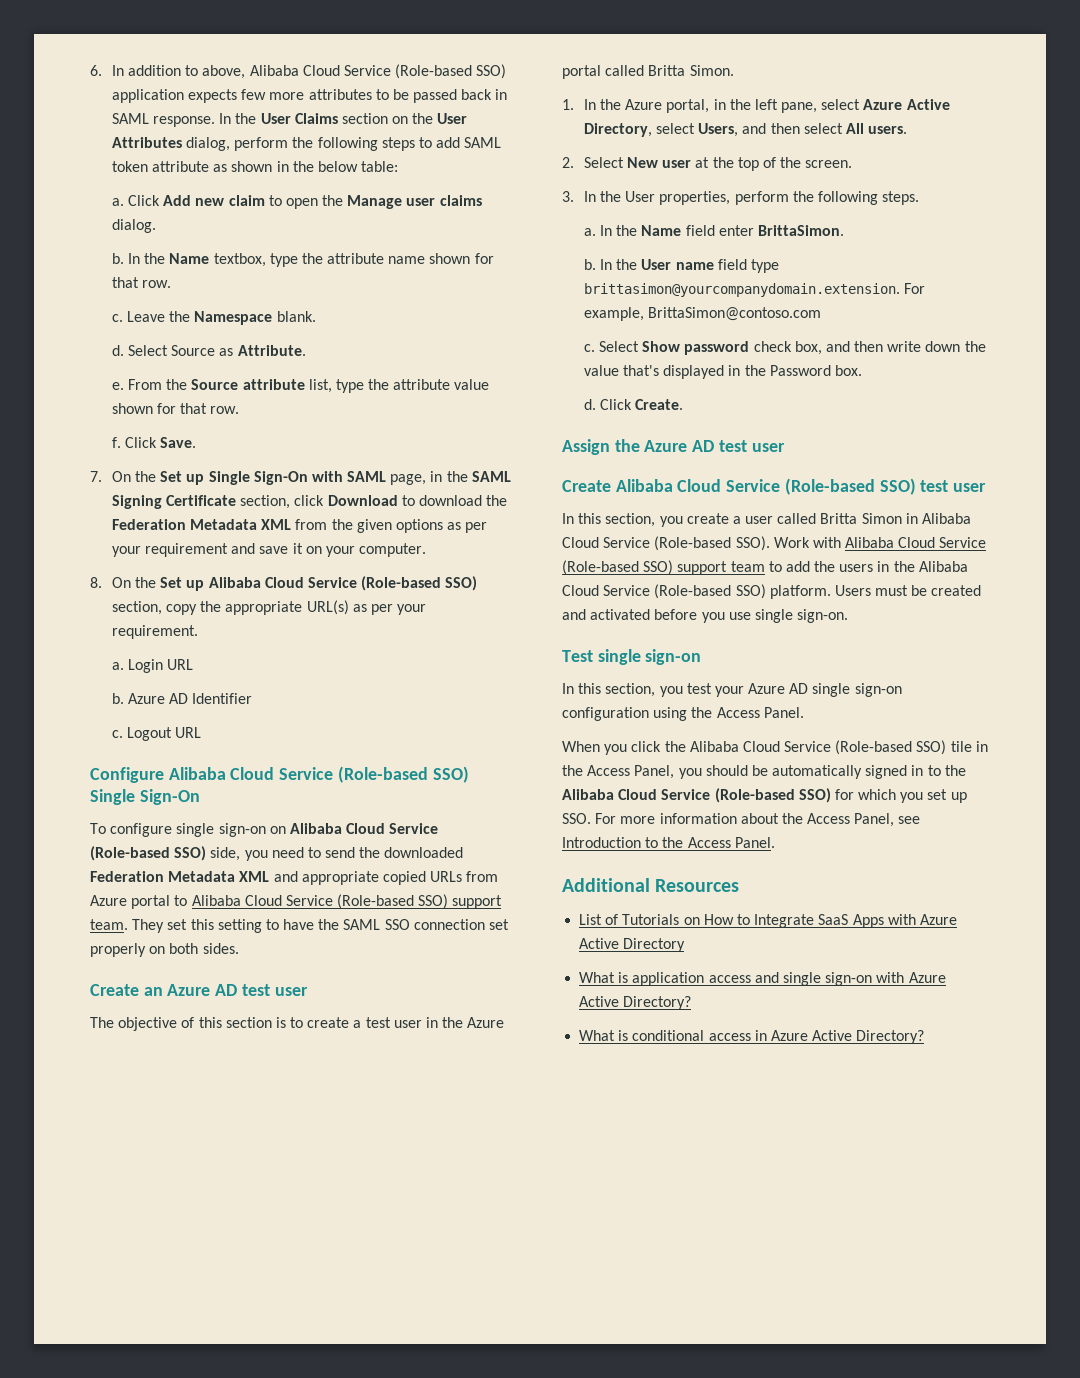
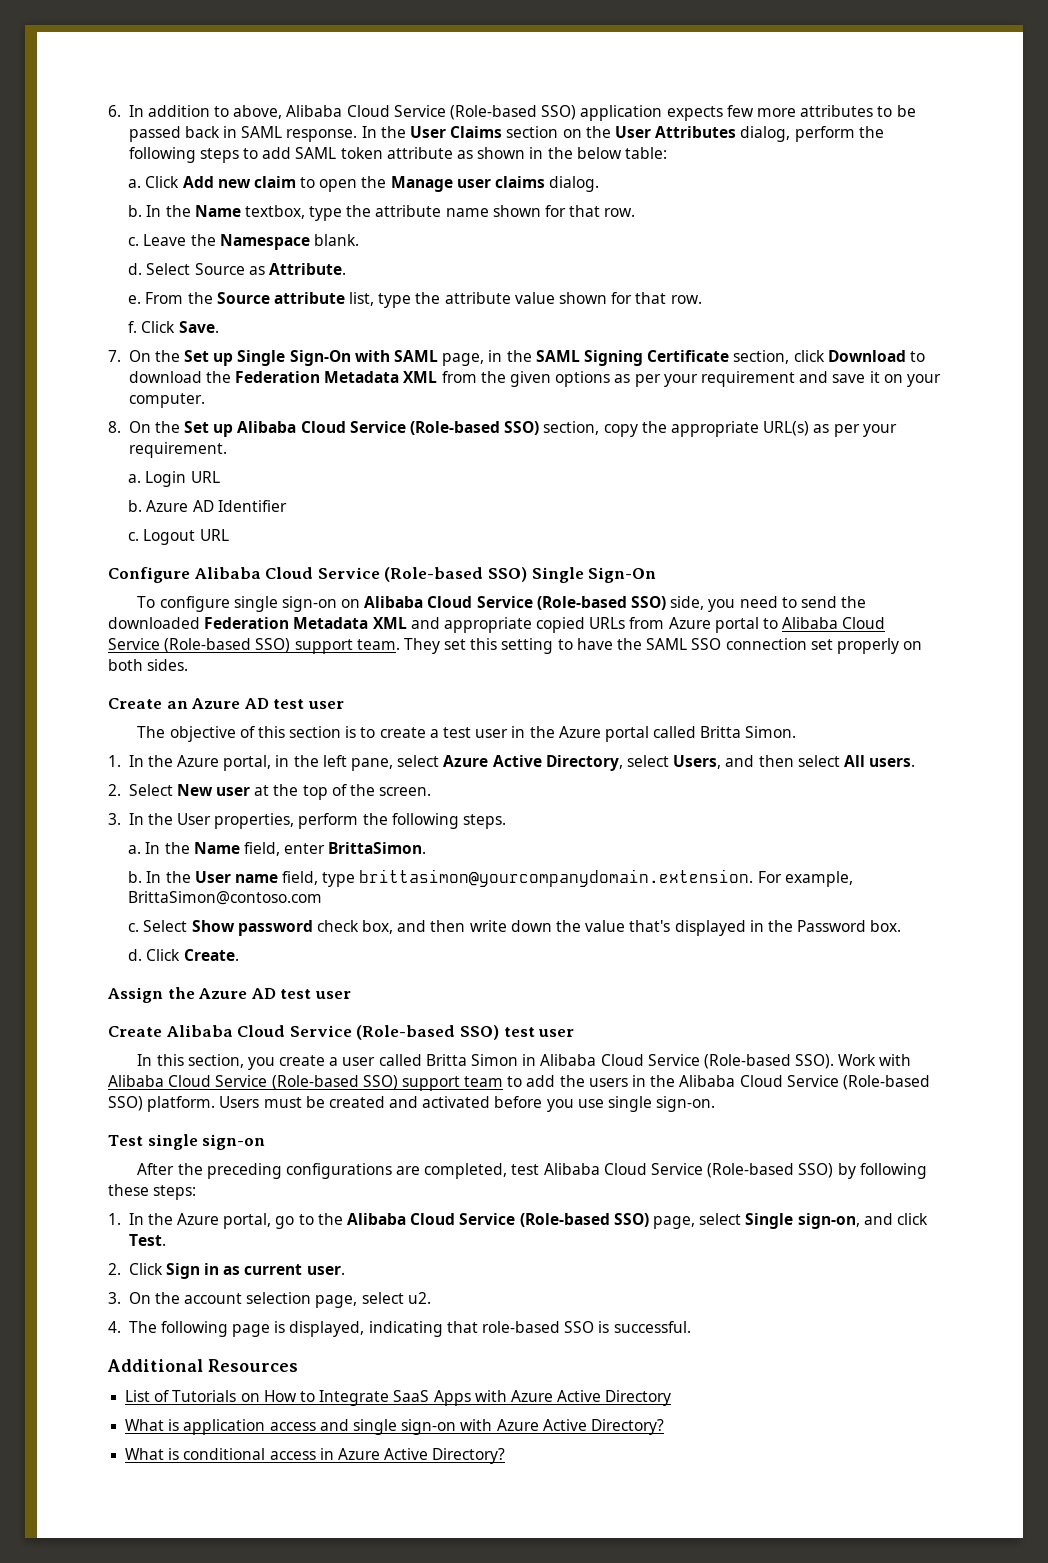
[685,225,715,236] field -> [243,842,280,856] field,
[717,259,747,270] field -> [282,871,319,885] field,
[562,683,902,697] [562,707,804,721] [562,740,988,755] [562,765,924,779] In this section, you test your Azure AD single sign-on configuration using the Access Panel. // When you click the Alibaba Cloud Service (Role-based SSO) tile in the Access Panel, you should be automatically signed in -> [137,1163,927,1179] [108,1184,197,1200] [108,1213,295,1229] After the preceding configurations are completed, test Alibaba Cloud Service (Role-based SSO) by following these steps: // 1. In the Azure portal, go
[834,789,967,803] [562,813,921,827] [562,837,775,848] for which you set up SSO. For more information about the Access Panel, see Introduction to the Access Panel. -> [652,1213,928,1229] [128,1234,166,1246] [108,1263,345,1279] [108,1292,431,1308] [108,1321,691,1337] page, select Single sign-on, and click Test. // 2. Click Sign in as current user. // 3. On the account selection page, select u2. // 4. The following page is displayed, indicating that role-based SSO is successful.

